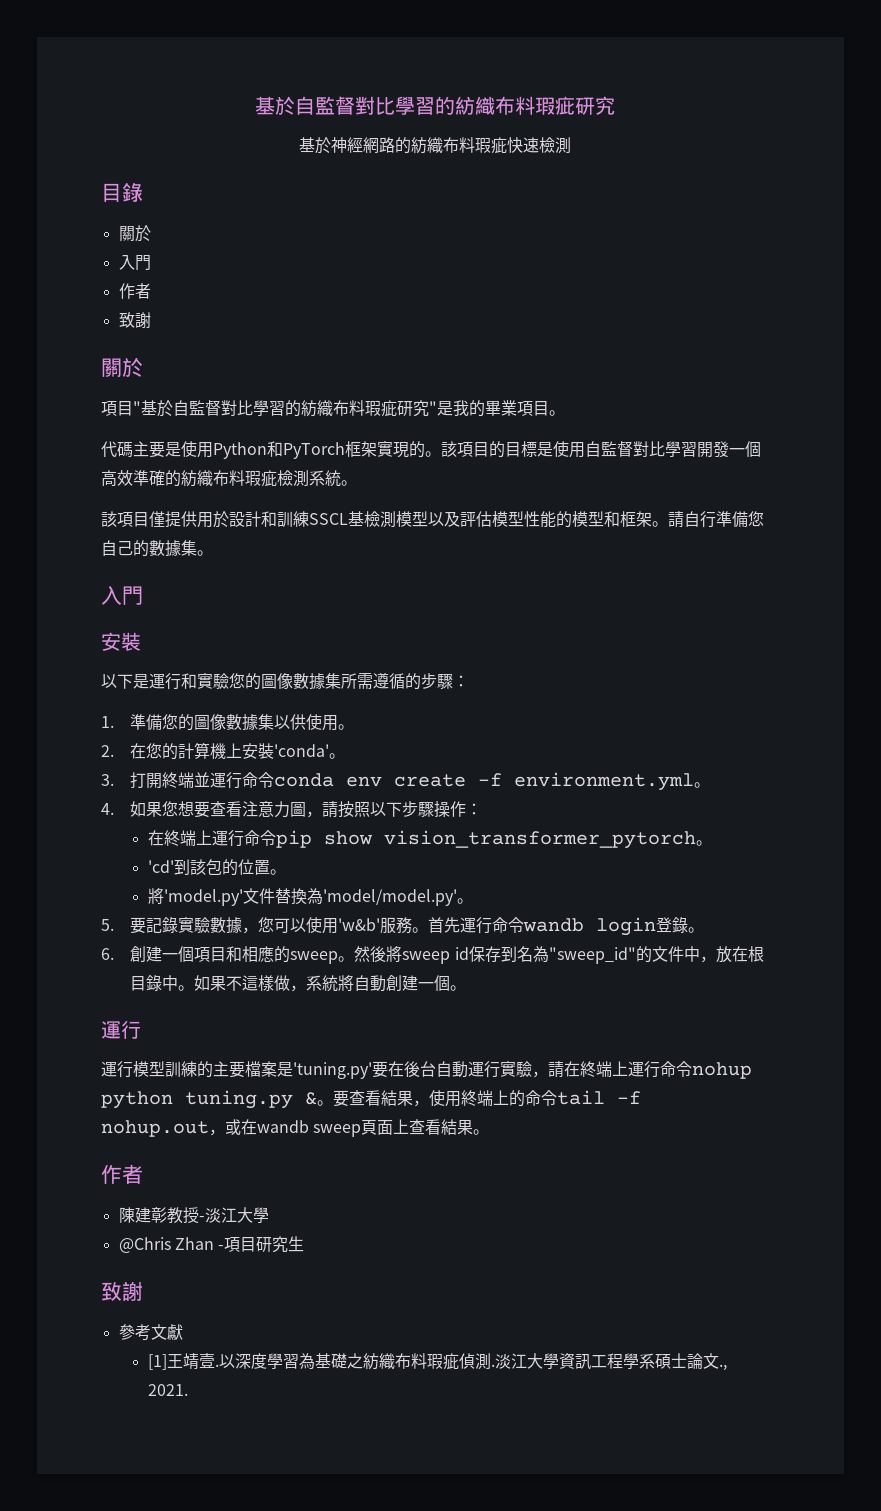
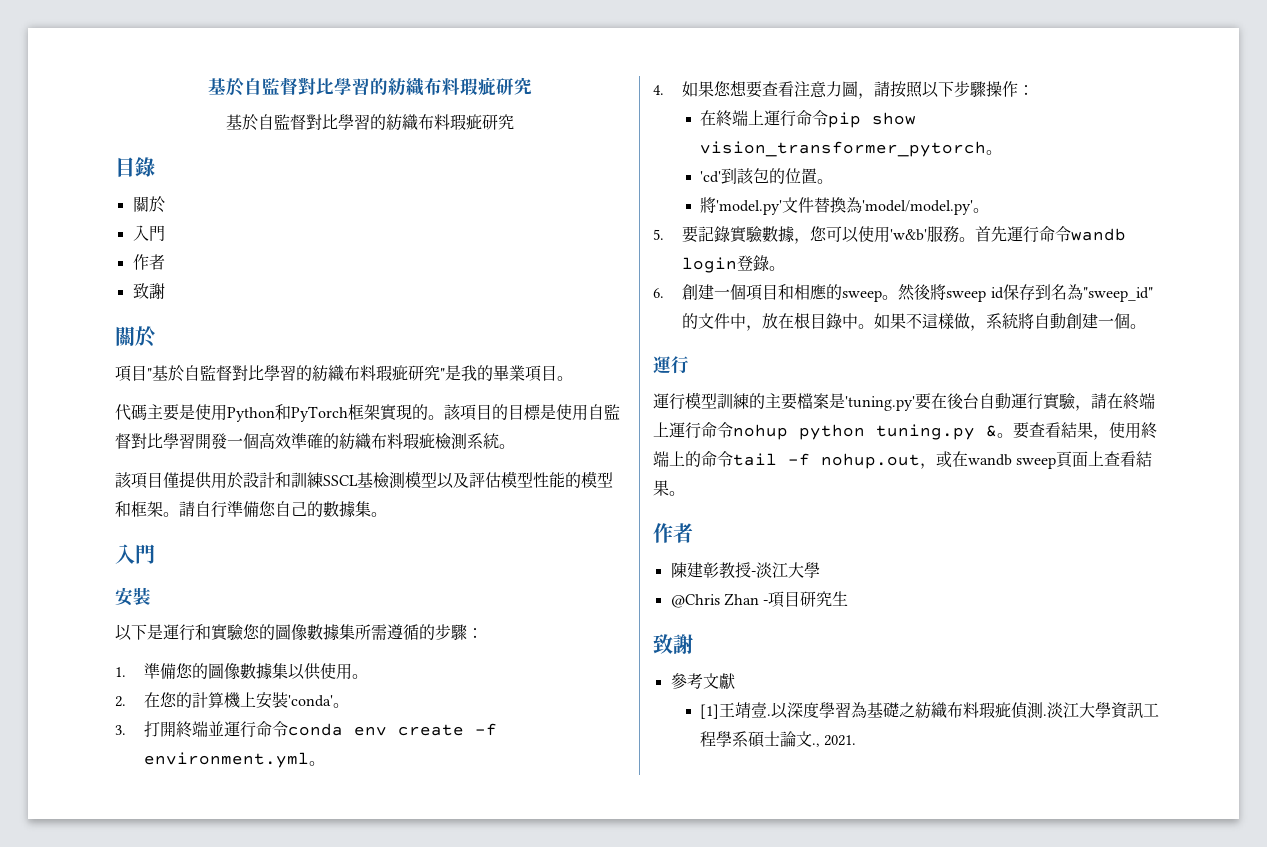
[330,137,571,154] 神經網路的紡織布料瑕疵快速檢測 -> [257,114,514,131] 自監督對比學習的紡織布料瑕疵研究

